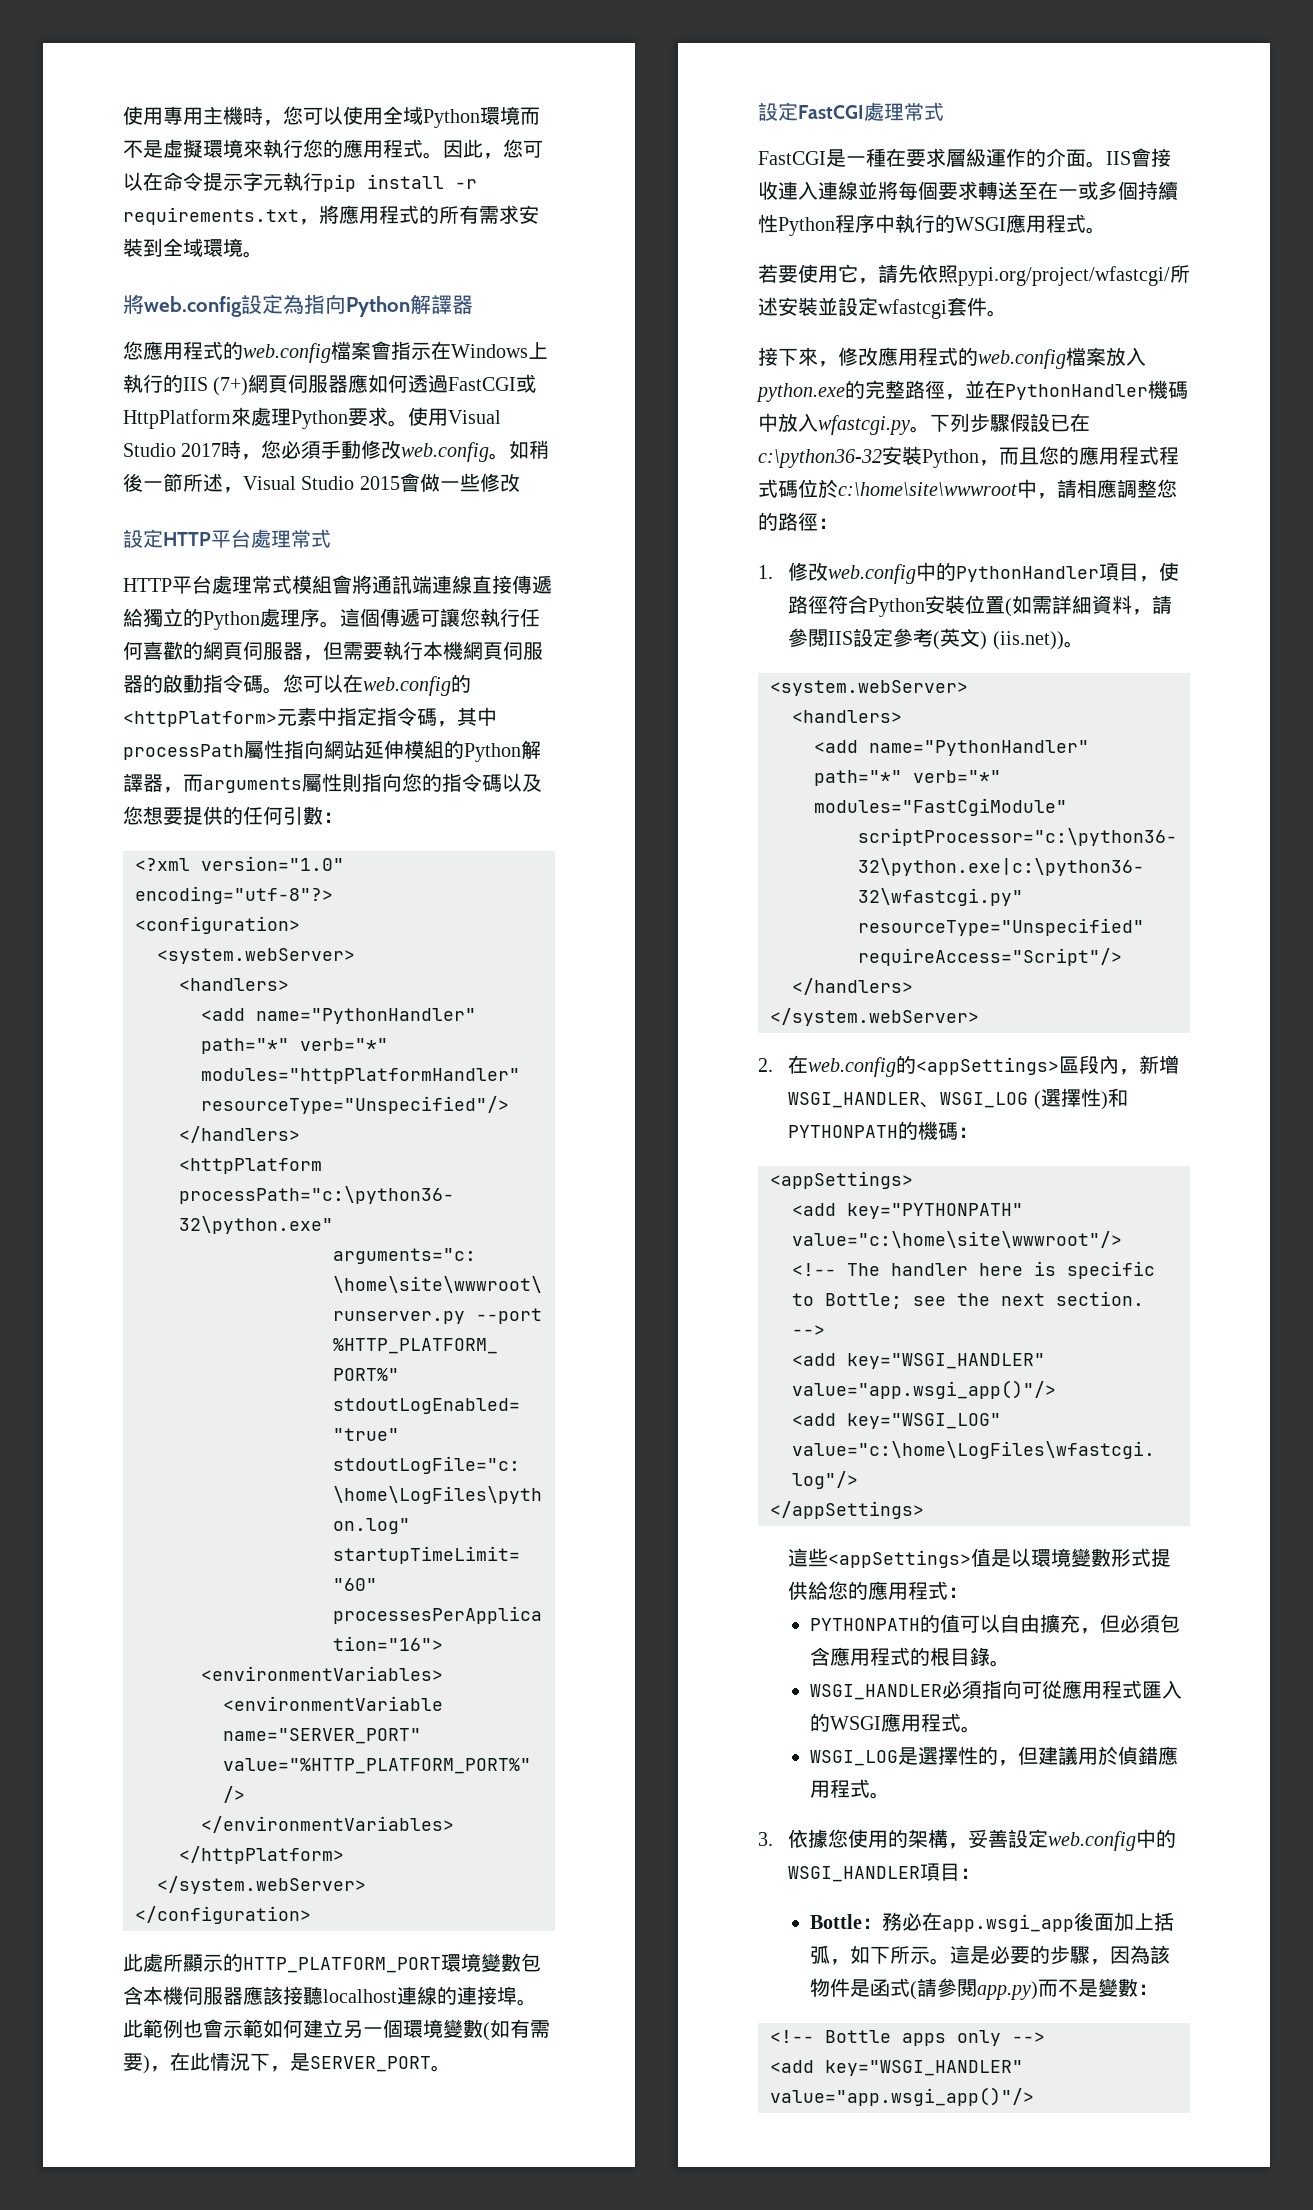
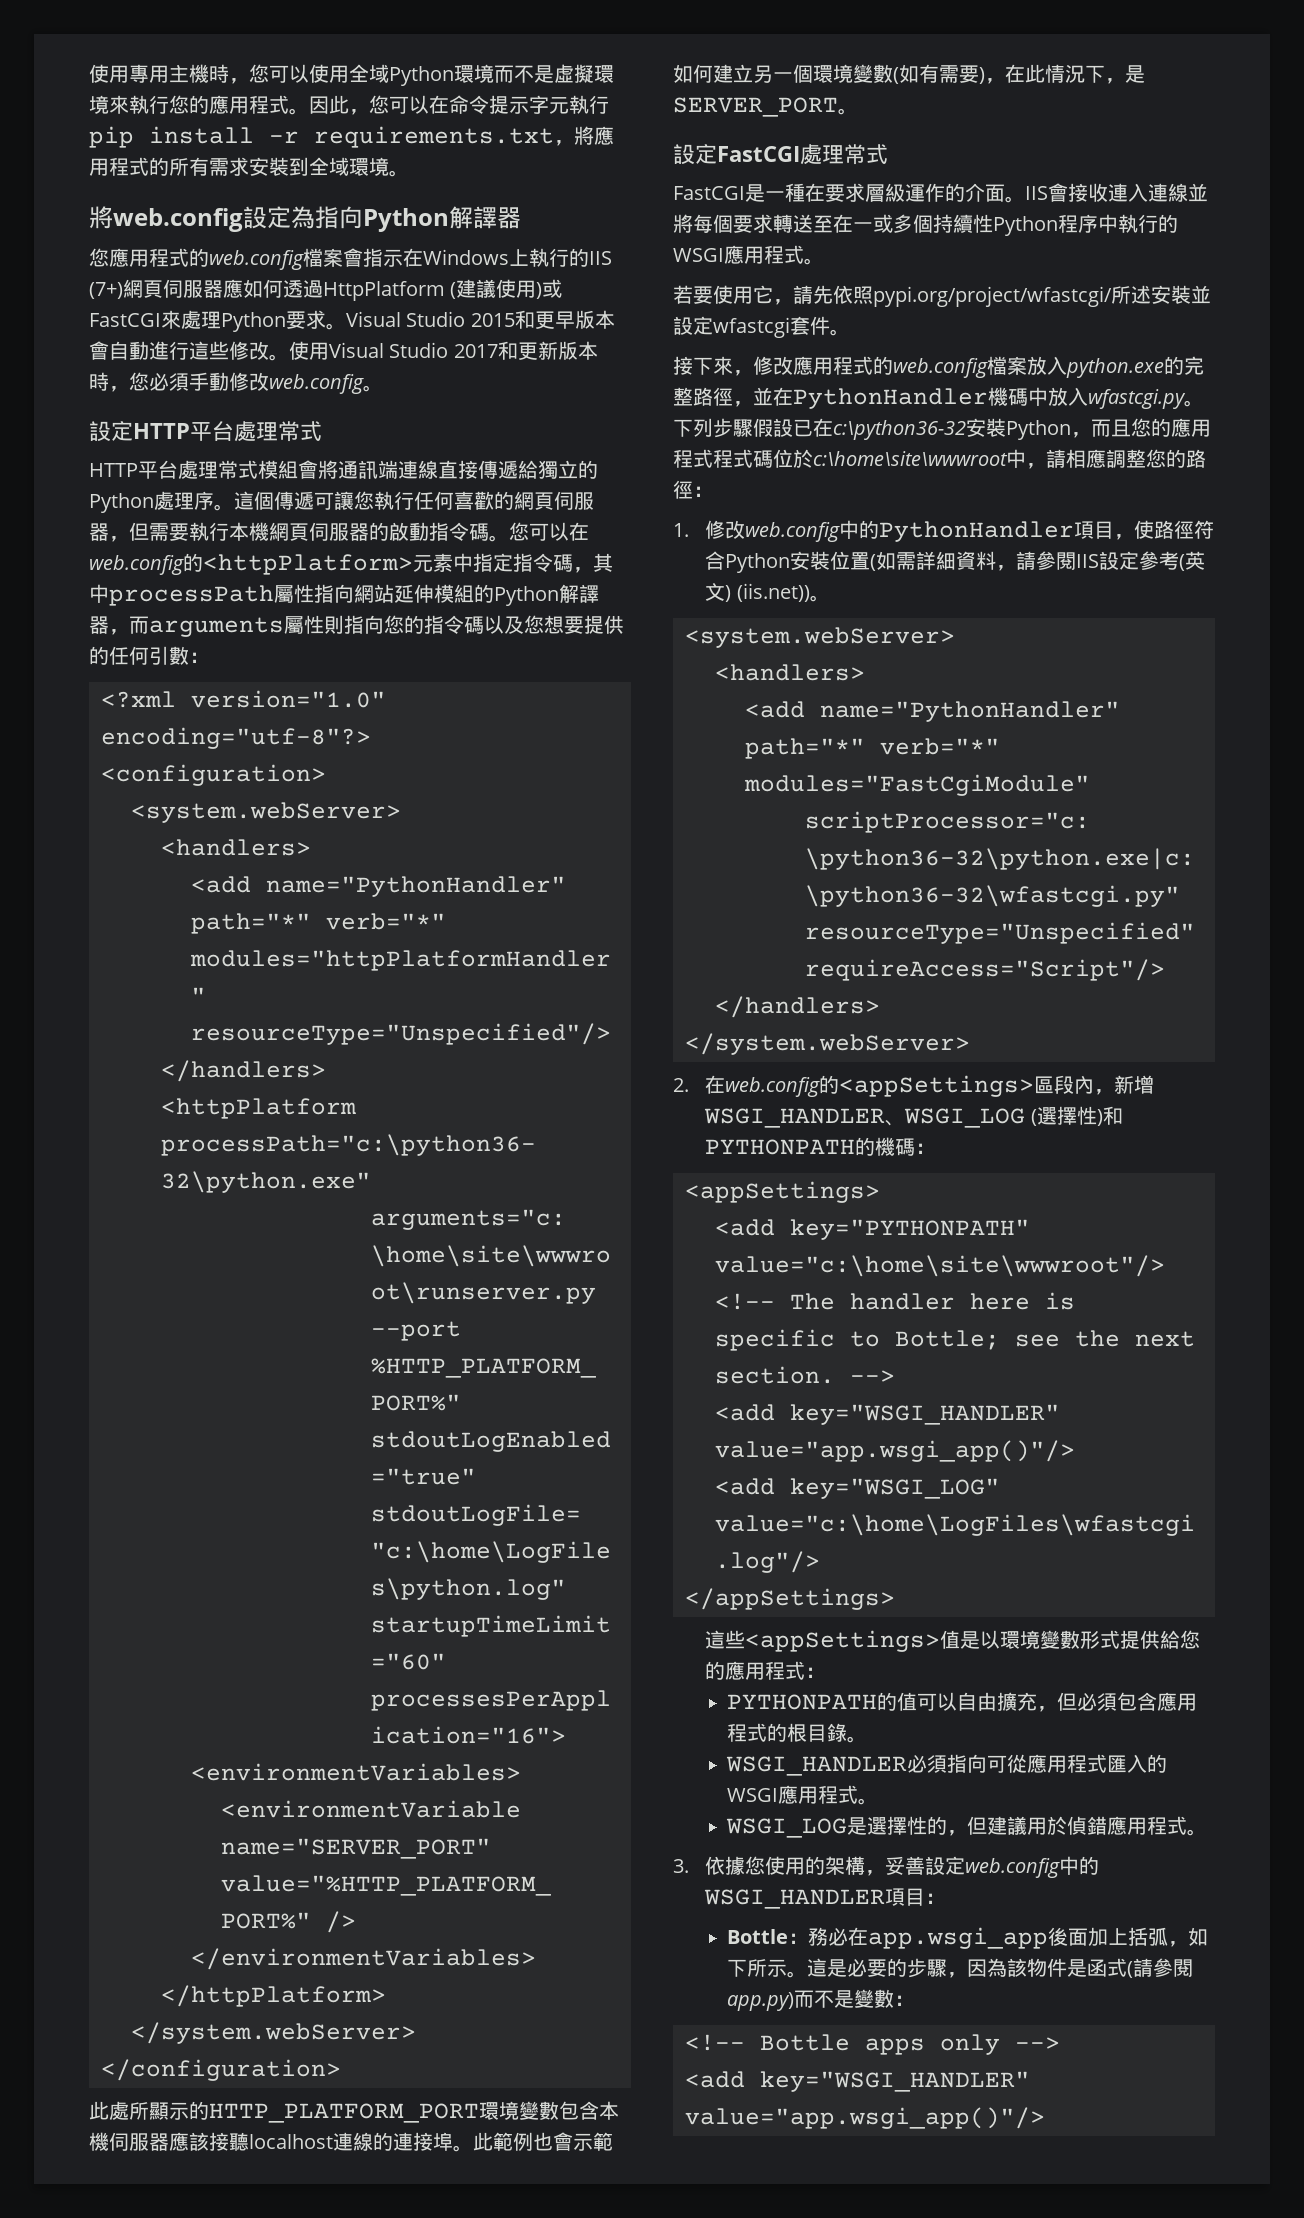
[448,374,537,393] [123,407,388,429] FastCGI或HttpPlatform來處理Python要求 -> [323,279,563,301] [89,310,615,332] [89,341,269,360] HttpPlatform (建議使用)或FastCGI來處理Python要求。Visual Studio 2015和更早版本會自動進行這些修改
(222, 450) none -> [497,341,598,360] 和更新版本
[509,440,550,459] [123,473,520,493] 如稍後一節所述，Visual Studio 2015會做一些修改 -> (383, 388) none

